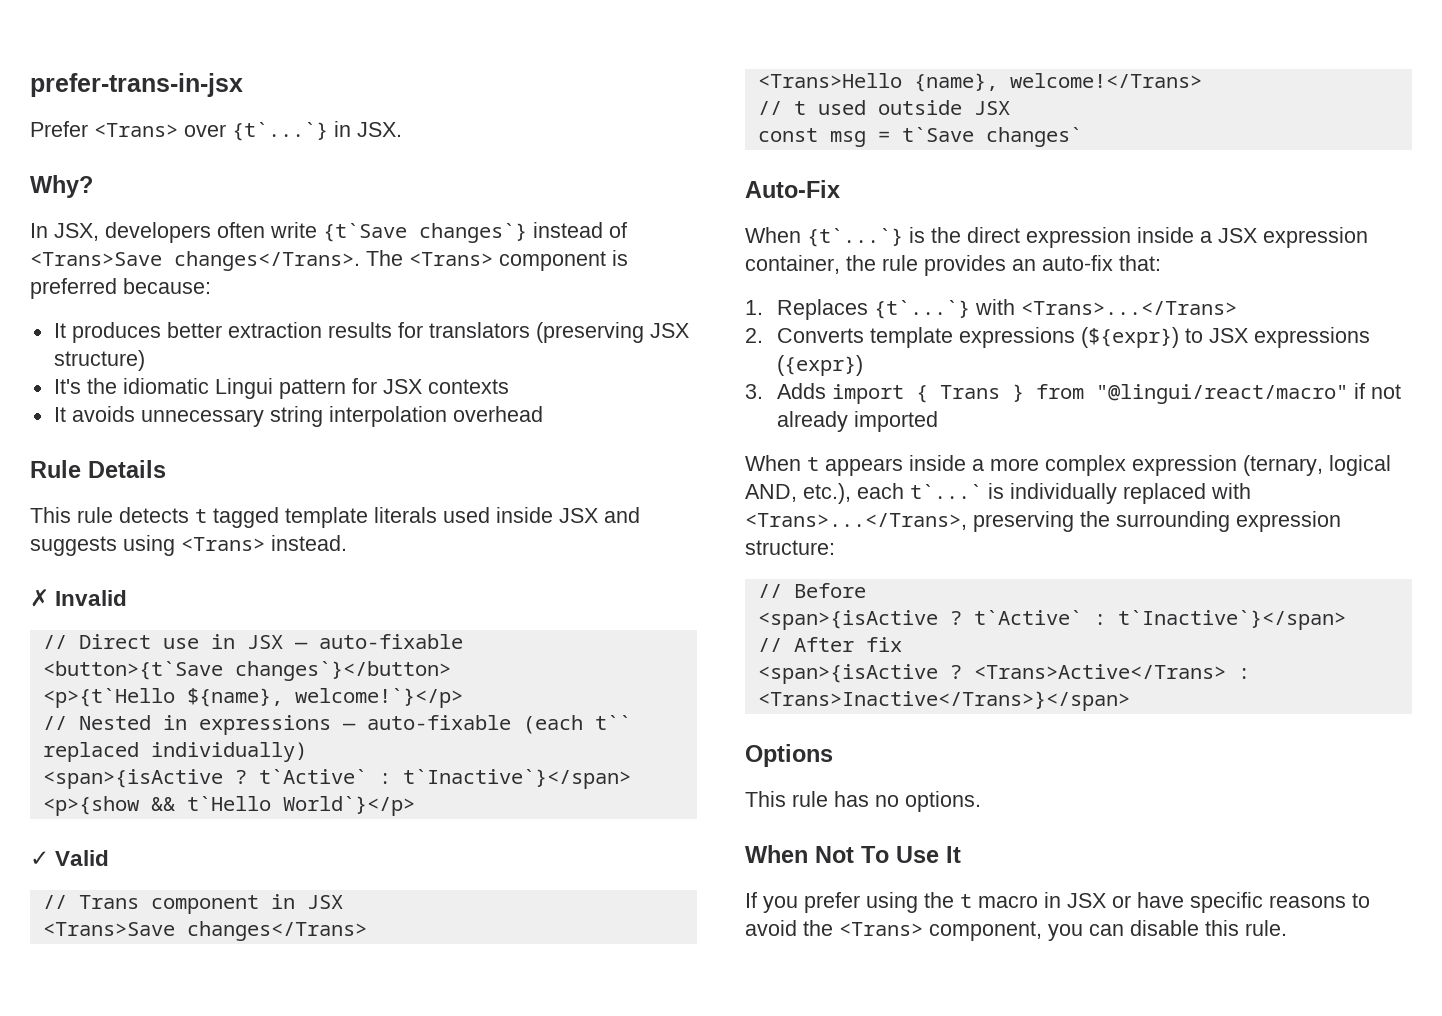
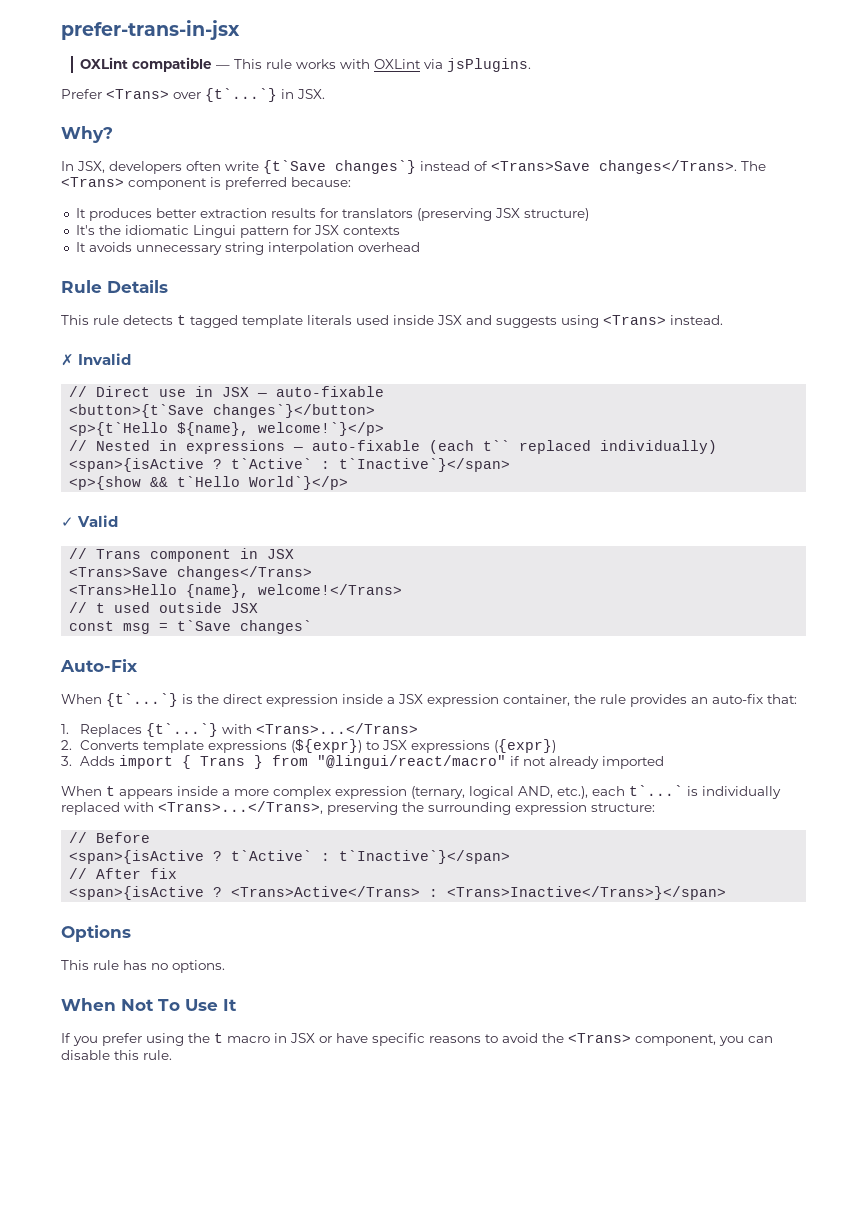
(243, 85) none -> [79,57,531,72] // OXLint compatible — This rule works with OXLint via jsPlugins.

